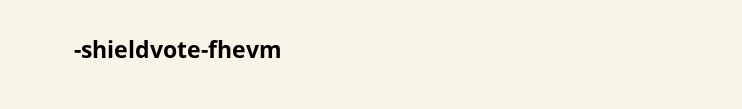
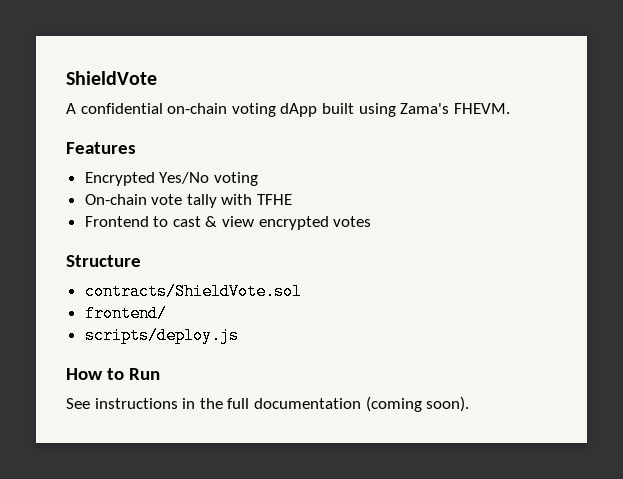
[74,40,282,58] -shieldvote-fhevm -> [66,71,157,85] [66,103,510,117] [66,142,136,154] [84,172,258,186] [84,194,293,208] [84,216,372,230] [66,255,141,267] [84,283,302,300] [84,305,167,322] [84,327,239,344] [66,368,160,380] [66,396,470,412] ShieldVote // A confidential on-chain voting dApp built using Zama's FHEVM. // Features // Encrypted Yes/No voting // On-chain vote tally with TFHE // Frontend to cast & view encrypted votes // Structure // contracts/ShieldVote.sol // frontend/ // scripts/deploy.js // How to Run // See instructions in the full documentation (coming soon).

